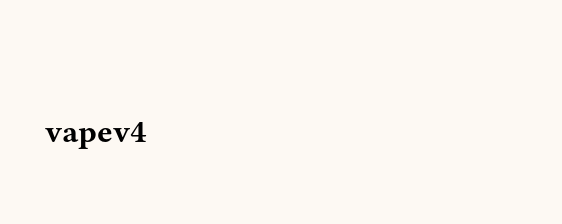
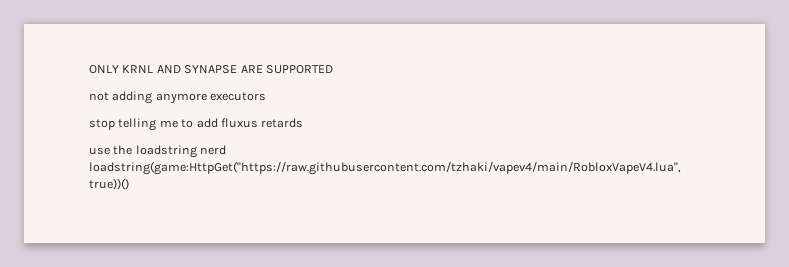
[45,122,147,149] vapev4 -> [89,65,333,74] [89,91,267,104] [89,118,304,131] [89,145,227,158] [89,161,681,175] [89,178,129,190] ONLY KRNL AND SYNAPSE ARE SUPPORTED // not adding anymore executors // stop telling me to add fluxus retards // use the loadstring nerd loadstring(game:HttpGet("https://raw.githubusercontent.com/tzhaki/vapev4/main/RobloxVapeV4.lua", true))()

